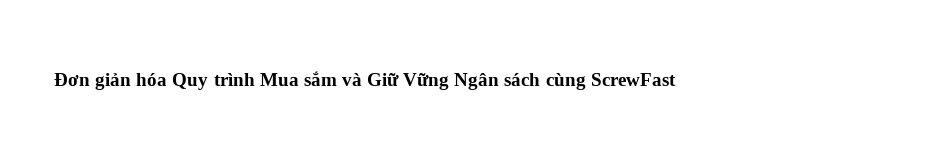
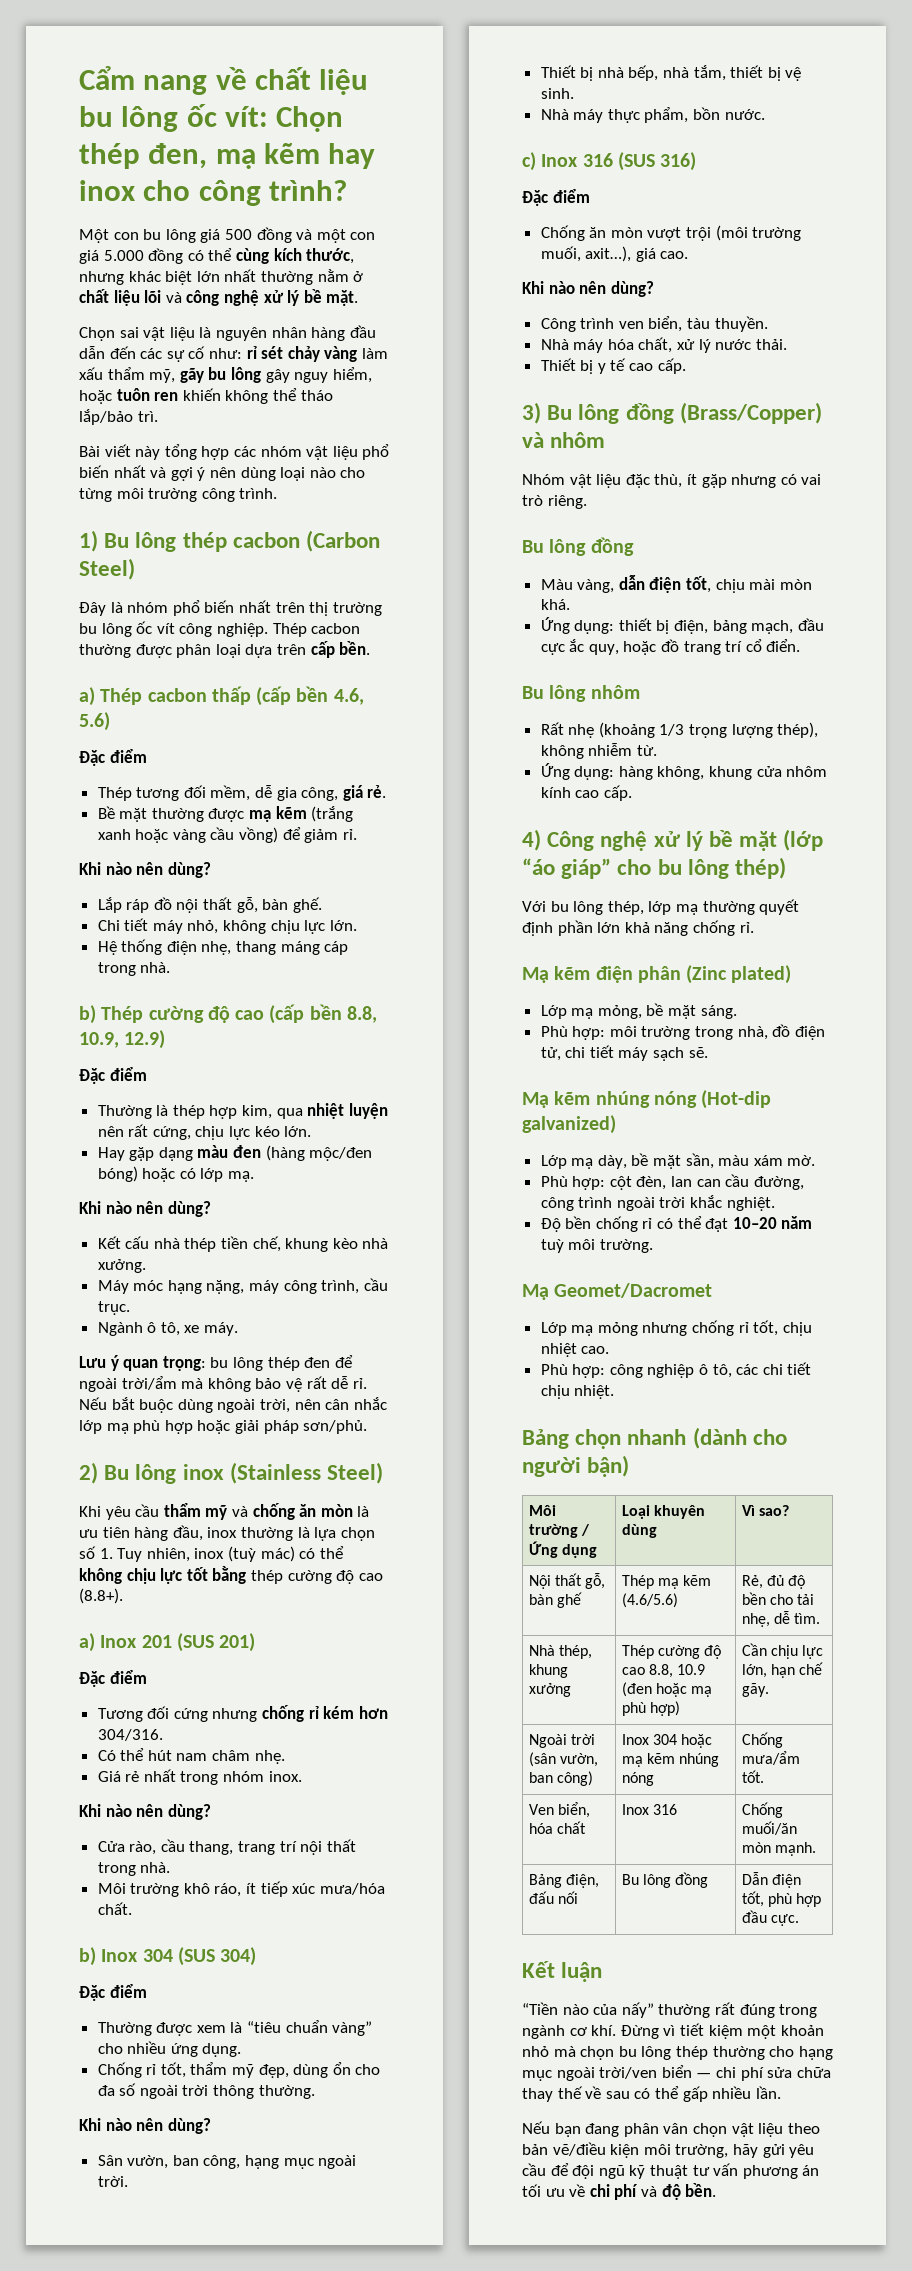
[54,71,676,90] Đơn giản hóa Quy trình Mua sắm và Giữ Vững Ngân sách cùng ScrewFast -> [79,66,369,95] [79,104,344,132] [79,143,376,169] [79,180,348,206] [79,227,376,243] [79,248,355,264] [79,269,364,285] [79,289,359,306] [79,325,376,341] [79,346,388,362] [79,367,372,383] [79,388,333,404] [79,409,158,425] [79,444,390,460] [79,465,366,481] [79,488,278,502] [79,530,381,552] [79,558,135,580] [79,600,382,616] [79,621,361,637] [79,641,371,658] [79,686,364,706] [79,712,110,731] [79,749,147,766] [97,785,387,801] [97,806,354,822] [97,827,357,843] [79,862,211,878] [97,897,322,913] [97,918,357,934] [97,939,349,955] [97,962,171,976] [79,1004,377,1024] [79,1030,166,1049] [79,1067,147,1084] [97,1103,388,1119] [97,1124,312,1140] [97,1145,373,1161] [97,1166,255,1182] [79,1201,211,1217] [97,1236,389,1252] [97,1259,146,1273] [97,1278,388,1294] [97,1301,130,1315] [97,1322,239,1336] [79,1355,353,1371] [79,1376,367,1392] [79,1397,387,1413] [79,1420,368,1434] [79,1462,384,1484] [79,1503,370,1520] [79,1525,375,1541] [79,1546,344,1562] [79,1566,383,1584] [79,1588,123,1604] [79,1633,256,1652] [79,1670,147,1687] [97,1705,388,1722] [97,1729,163,1741] [97,1748,285,1764] [97,1769,302,1785] [79,1804,211,1820] [97,1839,356,1855] [97,1862,171,1876] [97,1881,385,1897] [97,1902,132,1915] [79,1947,257,1966] [79,1984,147,2001] [97,2020,373,2036] [97,2041,242,2057] [97,2062,381,2078] [97,2083,315,2099] [79,2118,211,2134] [97,2155,357,2169] [97,2176,128,2187] [540,65,802,81] [540,88,574,99] [540,107,765,123] [522,152,697,171] [522,189,590,206] [540,225,802,241] [540,246,689,262] [522,281,654,297] [540,316,768,332] [540,337,787,353] [540,358,686,374] [522,402,822,424] [522,432,606,448] [522,474,822,488] [522,495,587,509] [522,537,634,556] [540,575,812,593] [540,599,570,610] [540,617,824,634] [540,639,801,655] [522,685,640,702] [540,722,819,738] [540,743,657,759] [540,763,828,780] [540,785,632,801] [522,829,824,851] [522,857,787,879] [522,899,800,915] [522,920,754,936] [522,965,792,984] [540,1003,737,1019] [540,1024,825,1040] [540,1045,708,1061] [522,1090,772,1109] [522,1115,616,1134] [540,1153,816,1169] [540,1174,804,1190] [540,1195,775,1211] [540,1216,813,1232] [540,1239,653,1253] [522,1283,713,1300] [540,1320,812,1336] [540,1343,610,1357] [540,1362,812,1378] [540,1385,615,1399] [522,1427,787,1449] [522,1455,630,1477] [528,1505,556,1516] [528,1524,591,1538] [528,1541,598,1558] [621,1505,706,1519] [621,1524,657,1538] [741,1505,790,1516] [528,1573,606,1589] [528,1592,583,1608] [621,1575,712,1589] [621,1593,678,1608] [741,1575,806,1589] [741,1592,815,1605] [741,1611,821,1627] [528,1645,593,1659] [528,1664,568,1678] [528,1683,571,1697] [621,1645,722,1659] [621,1664,706,1678] [621,1682,713,1697] [621,1701,681,1716] [741,1643,824,1659] [741,1662,824,1678] [741,1683,769,1697] [528,1734,596,1748] [528,1752,599,1767] [528,1771,594,1786] [621,1734,713,1748] [621,1753,720,1767] [621,1772,654,1786] [741,1732,783,1748] [741,1751,800,1765] [741,1770,764,1783] [528,1802,591,1818] [528,1821,587,1834] [621,1804,678,1815] [741,1802,783,1818] [741,1821,797,1835] [741,1842,817,1856] [528,1874,600,1888] [528,1891,579,1904] [621,1872,709,1888] [741,1872,802,1888] [741,1891,822,1907] [741,1910,800,1926] [522,1961,603,1982] [522,2002,818,2018] [522,2023,824,2039] [522,2046,833,2060] [522,2065,831,2081] [522,2086,781,2102] [522,2121,820,2137] [522,2142,815,2158] [522,2163,820,2179] [522,2183,717,2200] Cẩm nang về chất liệu bu lông ốc vít: Chọn thép đen, mạ kẽm hay inox cho công trình? // Một con bu lông giá 500 đồng và một con giá 5.000 đồng có thể cùng kích thước, nhưng khác biệt lớn nhất thường nằm ở chất liệu lõi và công nghệ xử lý bề mặt. // Chọn sai vật liệu là nguyên nhân hàng đầu dẫn đến các sự cố như: rỉ sét chảy vàng làm xấu thẩm mỹ, gãy bu lông gây nguy hiểm, hoặc tuôn ren khiến không thể tháo lắp/bảo trì. // Bài viết này tổng hợp các nhóm vật liệu phổ biến nhất và gợi ý nên dùng loại nào cho từng môi trường công trình. // 1) Bu lông thép cacbon (Carbon Steel) // Đây là nhóm phổ biến nhất trên thị trường bu lông ốc vít công nghiệp. Thép cacbon thường được phân loại dựa trên cấp bền. // a) Thép cacbon thấp (cấp bền 4.6, 5.6) // Đặc điểm // Thép tương đối mềm, dễ gia công, giá rẻ. // Bề mặt thường được mạ kẽm (trắng xanh hoặc vàng cầu vồng) để giảm rỉ. // Khi nào nên dùng? // Lắp ráp đồ nội thất gỗ, bàn ghế. // Chi tiết máy nhỏ, không chịu lực lớn. // Hệ thống điện nhẹ, thang máng cáp trong nhà. // b) Thép cường độ cao (cấp bền 8.8, 10.9, 12.9) // Đặc điểm // Thường là thép hợp kim, qua nhiệt luyện nên rất cứng, chịu lực kéo lớn. // Hay gặp dạng màu đen (hàng mộc/đen bóng) hoặc có lớp mạ. // Khi nào nên dùng? // Kết cấu nhà thép tiền chế, khung kèo nhà xưởng. // Máy móc hạng nặng, máy công trình, cầu trục. // Ngành ô tô, xe máy. // Lưu ý quan trọng: bu lông thép đen để ngoài trời/ẩm mà không bảo vệ rất dễ rỉ. Nếu bắt buộc dùng ngoài trời, nên cân nhắc lớp mạ phù hợp hoặc giải pháp sơn/phủ. // 2) Bu lông inox (Stainless Steel) // Khi yêu cầu thẩm mỹ và chống ăn mòn là ưu tiên hàng đầu, inox thường là lựa chọn số 1. Tuy nhiên, inox (tuỳ mác) có thể không chịu lực tốt bằng thép cường độ cao (8.8+). // a) Inox 201 (SUS 201) // Đặc điểm // Tương đối cứng nhưng chống rỉ kém hơn 304/316. // Có thể hút nam châm nhẹ. // Giá rẻ nhất trong nhóm inox. // Khi nào nên dùng? // Cửa rào, cầu thang, trang trí nội thất trong nhà. // Môi trường khô ráo, ít tiếp xúc mưa/hóa chất. // b) Inox 304 (SUS 304) // Đặc điểm // Thường được xem là “tiêu chuẩn vàng” cho nhiều ứng dụng. // Chống rỉ tốt, thẩm mỹ đẹp, dùng ổn cho đa số ngoài trời thông thường. // Khi nào nên dùng? // Sân vườn, ban công, hạng mục ngoài trời. // Thiết bị nhà bếp, nhà tắm, thiết bị vệ sinh. // Nhà máy thực phẩm, bồn nước. // c) Inox 316 (SUS 316) // Đặc điểm // Chống ăn mòn vượt trội (môi trường muối, axit…), giá cao. // Khi nào nên dùng? // Công trình ven biển, tàu thuyền. // Nhà máy hóa chất, xử lý nước thải. // Thiết bị y tế cao cấp. // 3) Bu lông đồng (Brass/Copper) và nhôm // Nhóm vật liệu đặc thù, ít gặp nhưng có vai trò riêng. // Bu lông đồng // Màu vàng, dẫn điện tốt, chịu mài mòn khá. // Ứng dụng: thiết bị điện, bảng mạch, đầu cực ắc quy, hoặc đồ trang trí cổ điển. // Bu lông nhôm // Rất nhẹ (khoảng 1/3 trọng lượng thép), không nhiễm từ. // Ứng dụng: hàng không, khung cửa nhôm kính cao cấp. // 4) Công nghệ xử lý bề mặt (lớp “áo giáp” cho bu lông thép) // Với bu lông thép, lớp mạ thường quyết định phần lớn khả năng chống rỉ. // Mạ kẽm điện phân (Zinc plated) // Lớp mạ mỏng, bề mặt sáng. // Phù hợp: môi trường trong nhà, đồ điện tử, chi tiết máy sạch sẽ. // Mạ kẽm nhúng nóng (Hot-dip galvanized) // Lớp mạ dày, bề mặt sần, màu xám mờ. // Phù hợp: cột đèn, lan can cầu đường, công trình ngoài trời khắc nghiệt. // Độ bền chống rỉ có thể đạt 10–20 năm tuỳ môi trường. // Mạ Geomet/Dacromet // Lớp mạ mỏng nhưng chống rỉ tốt, chịu nhiệt cao. // Phù hợp: công nghiệp ô tô, các chi tiết chịu nhiệt. // Bảng chọn nhanh (dành cho người bận) // Môi trường / Ứng dụng | Loại khuyên dùng | Vì sao? // Nội thất gỗ, bàn ghế | Thép mạ kẽm (4.6/5.6) | Rẻ, đủ độ bền cho tải nhẹ, dễ tìm. // Nhà thép, khung xưởng | Thép cường độ cao 8.8, 10.9 (đen hoặc mạ phù hợp) | Cần chịu lực lớn, hạn chế gãy. // Ngoài trời (sân vườn, ban công) | Inox 304 hoặc mạ kẽm nhúng nóng | Chống mưa/ẩm tốt. // Ven biển, hóa chất | Inox 316 | Chống muối/ăn mòn mạnh. // Bảng điện, đấu nối | Bu lông đồng | Dẫn điện tốt, phù hợp đầu cực. // Kết luận // “Tiền nào của nấy” thường rất đúng trong ngành cơ khí. Đừng vì tiết kiệm một khoản nhỏ mà chọn bu lông thép thường cho hạng mục ngoài trời/ven biển — chi phí sửa chữa thay thế về sau có thể gấp nhiều lần. // Nếu bạn đang phân vân chọn vật liệu theo bản vẽ/điều kiện môi trường, hãy gửi yêu cầu để đội ngũ kỹ thuật tư vấn phương án tối ưu về chi phí và độ bền.

